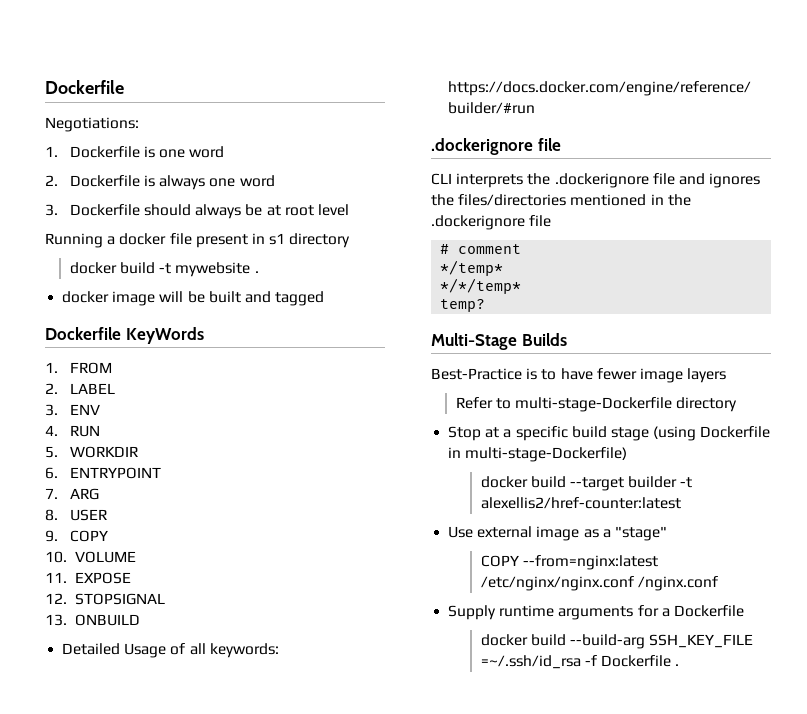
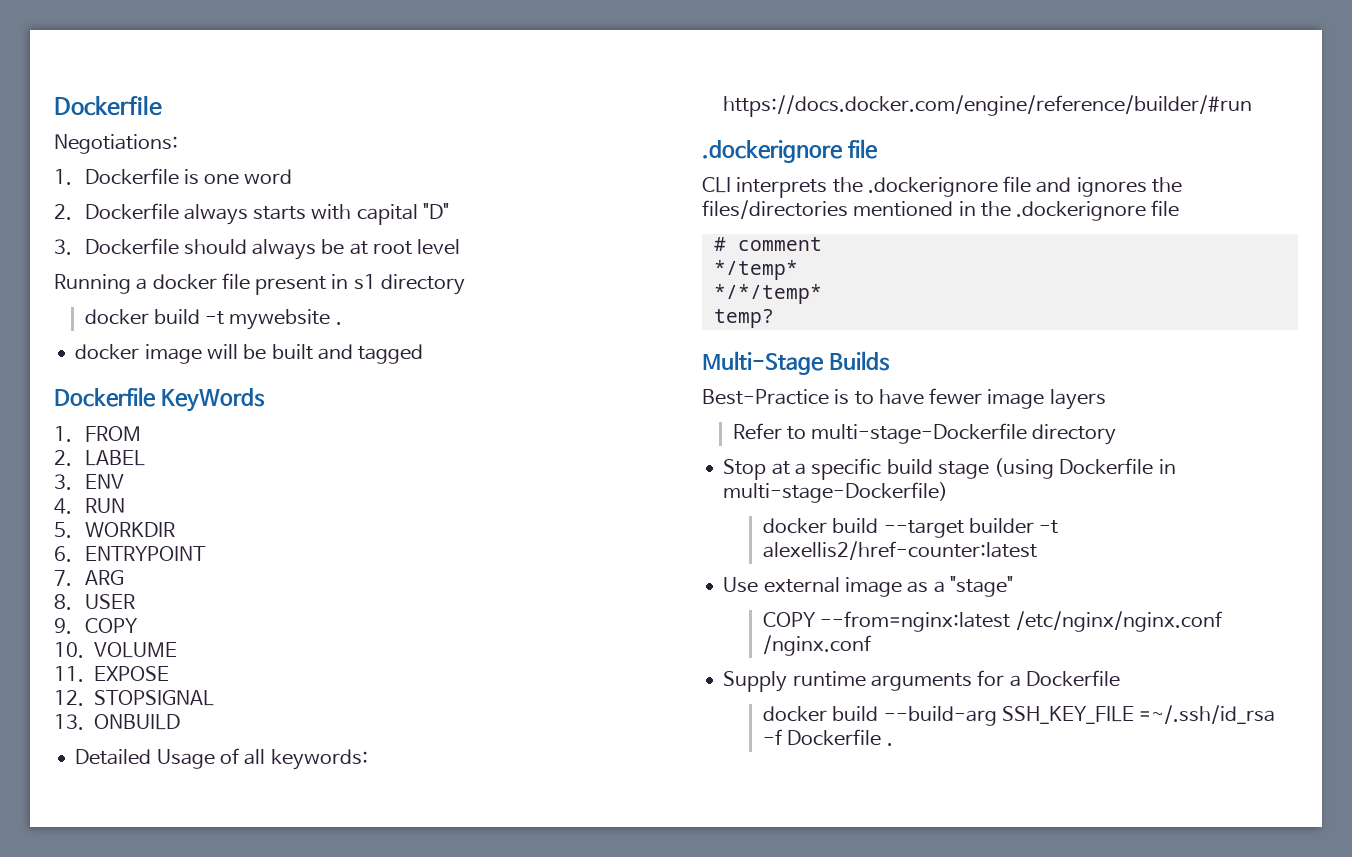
[143,175,275,190] is always one word -> [183,203,449,225] always starts with capital "D"

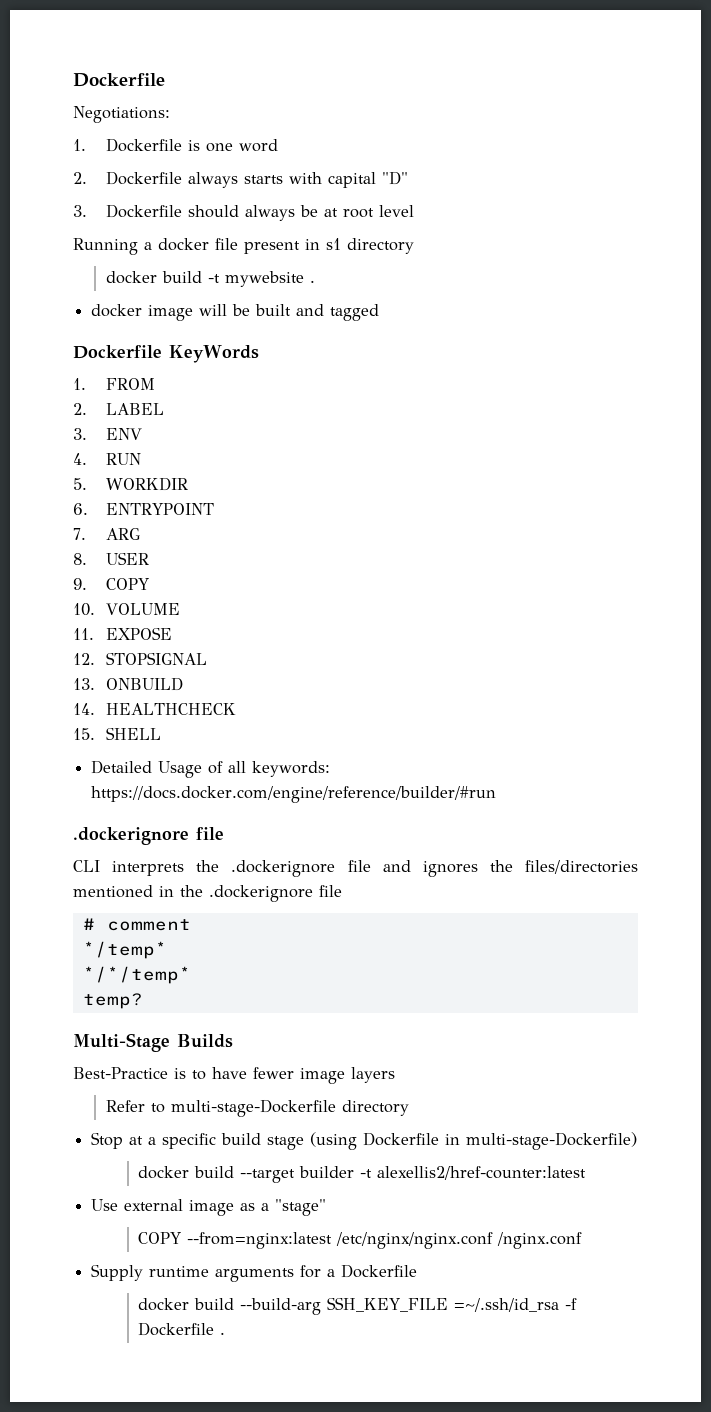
(180, 722) none -> [73,703,236,715] [73,727,161,740] // 14. HEALTHCHECK // 15. SHELL

